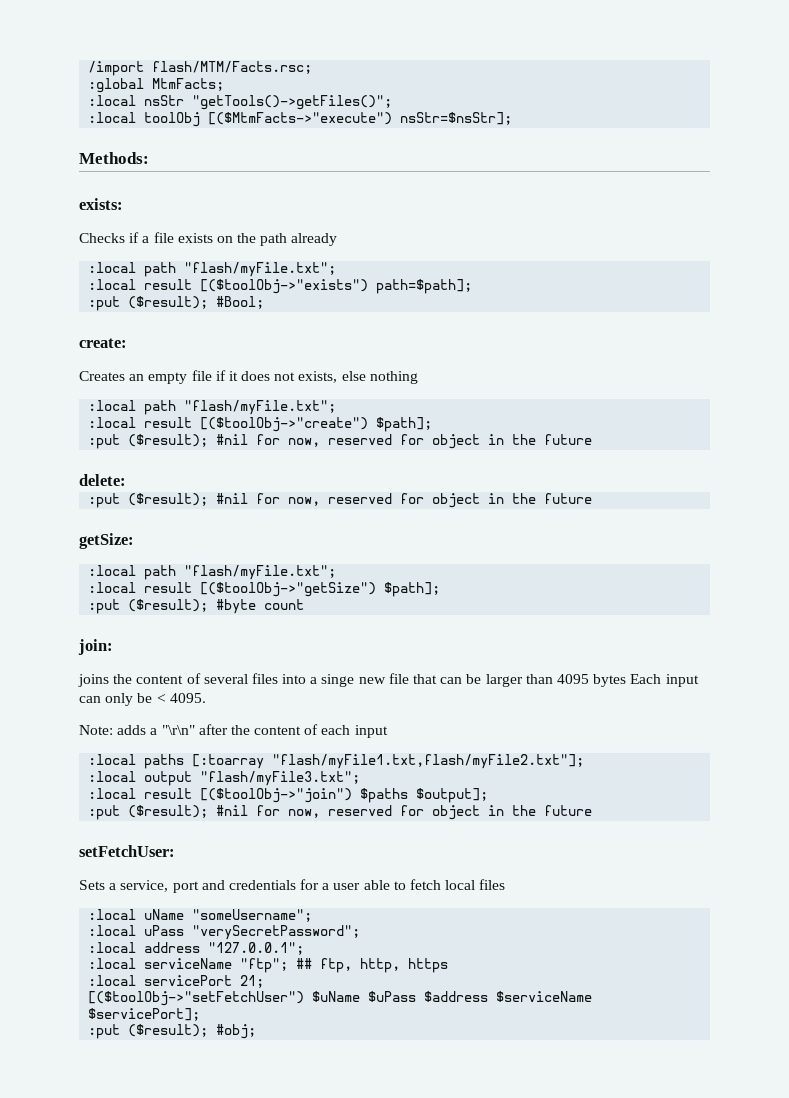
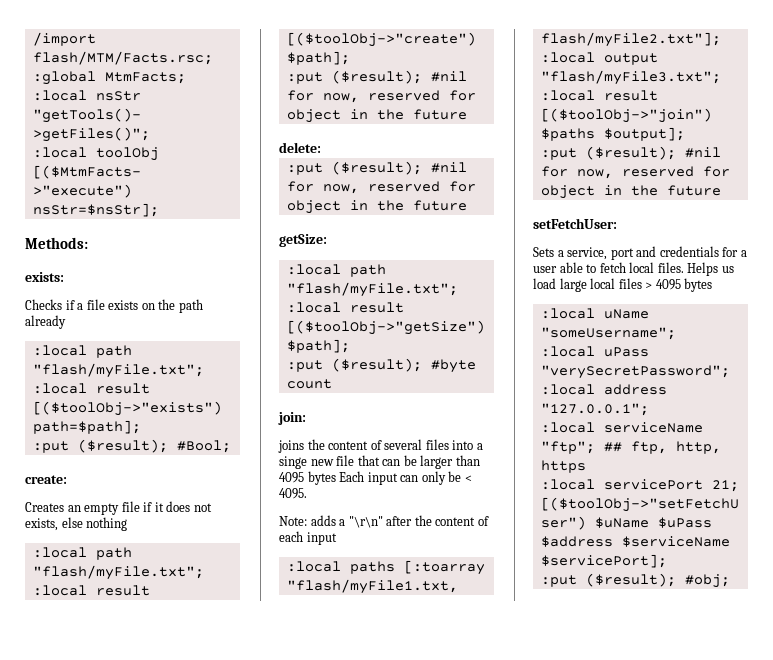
[479,879,506,890] files -> [657,262,734,276] [533,278,713,292] files. Helps us load large local files > 4095 bytes

